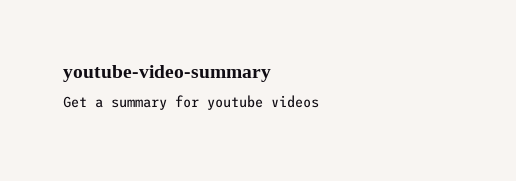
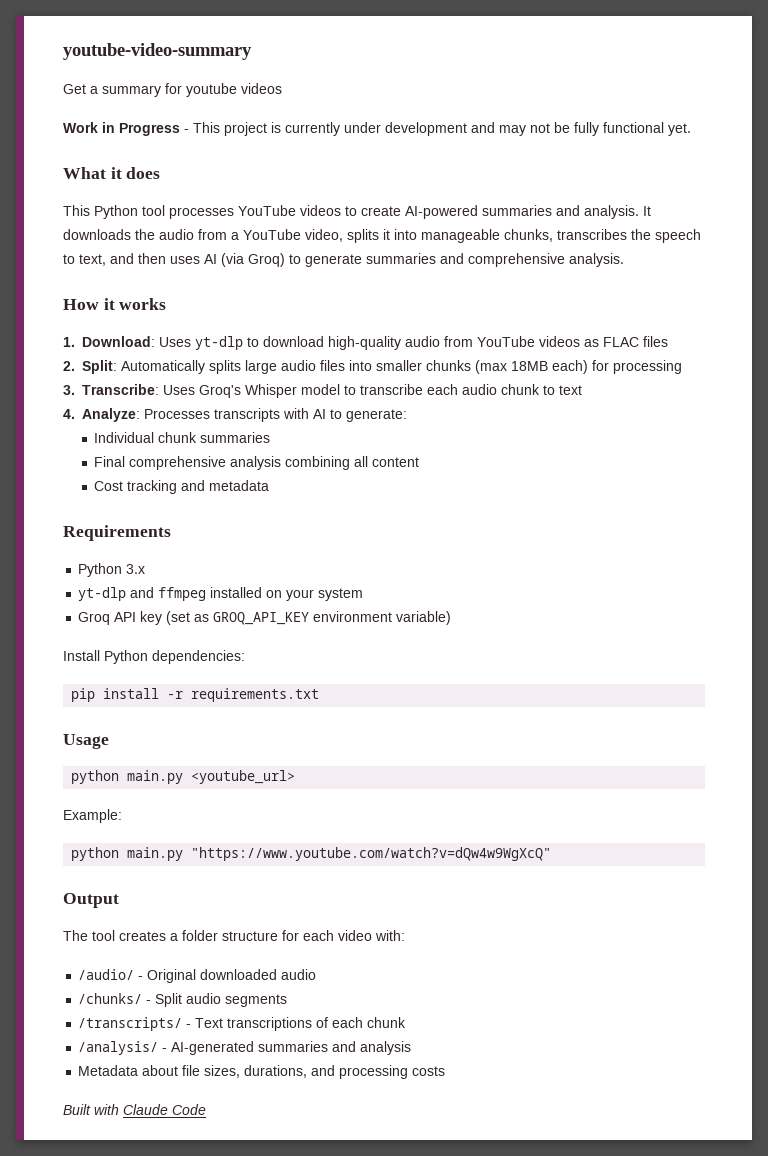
(319, 101) none -> [63,122,691,136] [63,167,161,179] [63,205,651,219] [63,229,701,243] [63,253,624,267] [63,298,167,310] [63,336,668,350] [63,360,682,374] [63,384,582,398] [63,408,407,422] [94,432,271,443] [94,456,420,470] [94,480,270,494] [63,525,171,541] [78,563,146,577] [78,587,364,601] [78,611,452,625] [63,650,245,664] [71,688,320,702] [63,734,109,749] [71,770,296,784] [63,809,122,823] [71,847,552,861] [63,893,119,908] [63,930,405,941] [78,969,317,983] [78,993,288,1007] [78,1017,407,1031] [78,1041,412,1055] [78,1065,446,1079] [63,1104,206,1115] // Work in Progress - This project is currently under development and may not be fully functional yet. // What it does // This Python tool processes YouTube videos to create AI-powered summaries and analysis. It downloads the audio from a YouTube video, splits it into manageable chunks, transcribes the speech to text, and then uses AI (via Groq) to generate summaries and comprehensive analysis. // How it works // 1. Download: Uses yt-dlp to download high-quality audio from YouTube videos as FLAC files // 2. Split: Automatically splits large audio files into smaller chunks (max 18MB each) for processing // 3. Transcribe: Uses Groq's Whisper model to transcribe each audio chunk to text // 4. Analyze: Processes transcripts with AI to generate: // Individual chunk summaries // Final comprehensive analysis combining all content // Cost tracking and metadata // Requirements // Python 3.x // yt-dlp and ffmpeg installed on your system // Groq API key (set as GROQ_API_KEY environment variable) // Install Python dependencies: // pip install -r requirements.txt // Usage // python main.py <youtube_url> // Example: // python main.py "https://www.youtube.com/watch?v=dQw4w9WgXcQ" // Output // The tool creates a folder structure for each video with: // /audio/ - Original downloaded audio // /chunks/ - Split audio segments // /transcripts/ - Text transcriptions of each chunk // /analysis/ - AI-generated summaries and analysis // Metadata about file sizes, durations, and processing costs // Built with Claude Code

